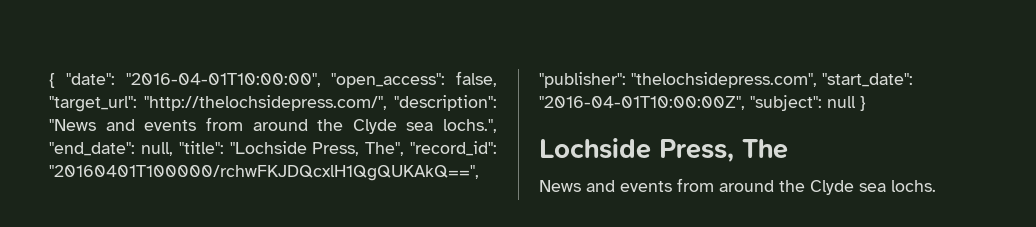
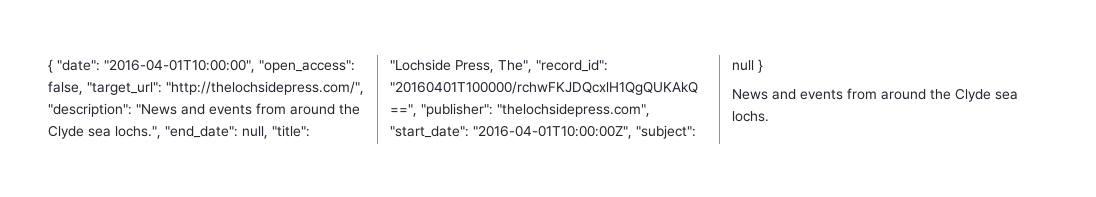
[539,138,788,163] // Lochside Press, The -> (763, 66) none

